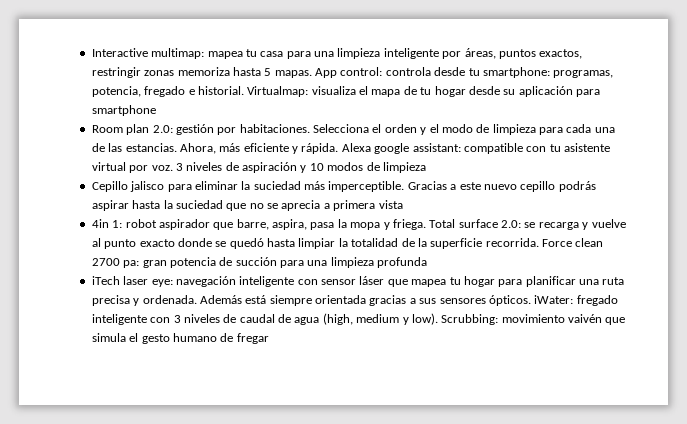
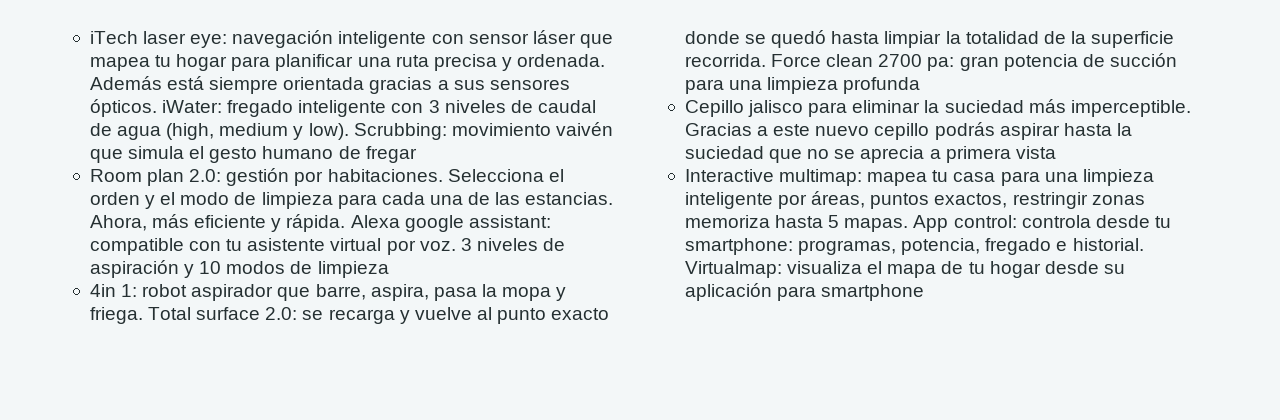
[91,48,583,59] [91,67,614,78] [91,86,600,97] [91,105,156,116] [91,124,615,135] [91,143,610,154] [91,162,426,173] [91,181,596,192] [91,200,403,211] [91,219,626,230] [91,238,604,249] [91,257,428,268] Interactive multimap: mapea tu casa para una limpieza inteligente por áreas, puntos exactos, restringir zonas memoriza hasta 5 mapas. App control: controla desde tu smartphone: programas, potencia, fregado e historial. Virtualmap: visualiza el mapa de tu hogar desde su aplicación para smartphone // Room plan 2.0: gestión por habitaciones. Selecciona el orden y el modo de limpieza para cada una de las estancias. Ahora, más eficiente y rápida. Alexa google assistant: compatible con tu asistente virtual por voz. 3 niveles de aspiración y 10 modos de limpieza // Cepillo jalisco para eliminar la suciedad más imperceptible. Gracias a este nuevo cepillo podrás aspirar hasta la suciedad que no se aprecia a primera vista // 4in 1: robot aspirador que barre, aspira, pasa la mopa y friega. Total surface 2.0: se recarga y vuelve al punto exacto donde se quedó hasta limpiar la totalidad de la superficie recorrida. Force clean 2700 pa: gran potencia de succión para una limpieza profunda // -> (89, 37) none
(269, 338) none -> [89,168,564,186] [89,192,614,209] [89,214,551,232] [89,238,566,255] [89,260,389,278] [89,284,567,301] [89,307,610,324] [684,30,1175,48] [684,53,1177,71] [684,77,921,94] [684,99,1191,117] [684,122,1132,140] [684,146,1056,163] [684,169,1154,186] [684,191,1145,209] [684,215,1171,232] [684,238,1144,255] [684,261,1125,278] [684,283,925,301] // Room plan 2.0: gestión por habitaciones. Selecciona el orden y el modo de limpieza para cada una de las estancias. Ahora, más eficiente y rápida. Alexa google assistant: compatible con tu asistente virtual por voz. 3 niveles de aspiración y 10 modos de limpieza // 4in 1: robot aspirador que barre, aspira, pasa la mopa y friega. Total surface 2.0: se recarga y vuelve al punto exacto donde se quedó hasta limpiar la totalidad de la superficie recorrida. Force clean 2700 pa: gran potencia de succión para una limpieza profunda // Cepillo jalisco para eliminar la suciedad más imperceptible. Gracias a este nuevo cepillo podrás aspirar hasta la suciedad que no se aprecia a primera vista // Interactive multimap: mapea tu casa para una limpieza inteligente por áreas, puntos exactos, restringir zonas memoriza hasta 5 mapas. App control: controla desde tu smartphone: programas, potencia, fregado e historial. Virtualmap: visualiza el mapa de tu hogar desde su aplicación para smartphone

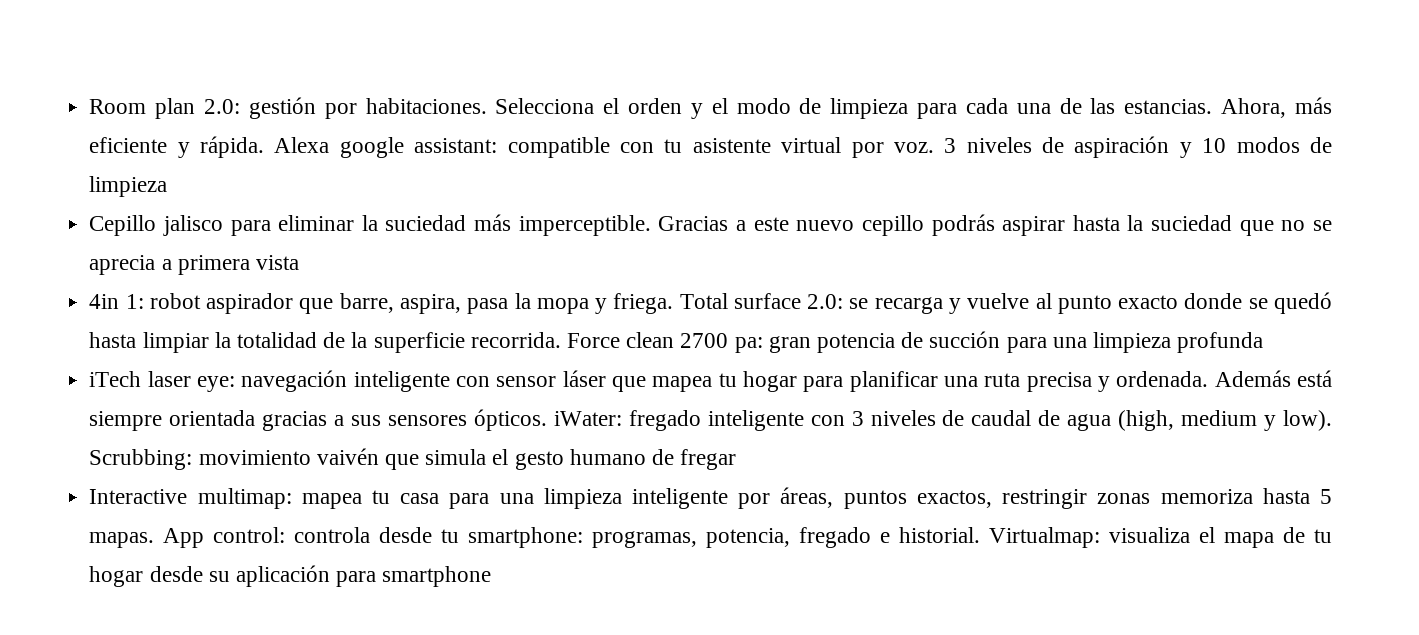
(89, 37) none -> [89,97,1333,119] [89,136,1332,158] [89,176,168,197] [89,214,1332,236] [89,255,299,275] [89,292,1333,314] [89,331,1264,353] Room plan 2.0: gestión por habitaciones. Selecciona el orden y el modo de limpieza para cada una de las estancias. Ahora, más eficiente y rápida. Alexa google assistant: compatible con tu asistente virtual por voz. 3 niveles de aspiración y 10 modos de limpieza // Cepillo jalisco para eliminar la suciedad más imperceptible. Gracias a este nuevo cepillo podrás aspirar hasta la suciedad que no se aprecia a primera vista // 4in 1: robot aspirador que barre, aspira, pasa la mopa y friega. Total surface 2.0: se recarga y vuelve al punto exacto donde se quedó hasta limpiar la totalidad de la superficie recorrida. Force clean 2700 pa: gran potencia de succión para una limpieza profunda //
[89,168,564,186] [89,192,614,209] [89,214,551,232] [89,238,566,255] [89,260,389,278] [89,284,567,301] [89,307,610,324] [684,30,1175,48] [684,53,1177,71] [684,77,921,94] [684,99,1191,117] [684,122,1132,140] [684,146,1056,163] // Room plan 2.0: gestión por habitaciones. Selecciona el orden y el modo de limpieza para cada una de las estancias. Ahora, más eficiente y rápida. Alexa google assistant: compatible con tu asistente virtual por voz. 3 niveles de aspiración y 10 modos de limpieza // 4in 1: robot aspirador que barre, aspira, pasa la mopa y friega. Total surface 2.0: se recarga y vuelve al punto exacto donde se quedó hasta limpiar la totalidad de la superficie recorrida. Force clean 2700 pa: gran potencia de succión para una limpieza profunda // Cepillo jalisco para eliminar la suciedad más imperceptible. Gracias a este nuevo cepillo podrás aspirar hasta la suciedad que no se aprecia a primera vista -> (737, 459) none

